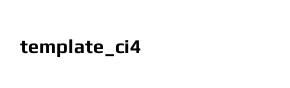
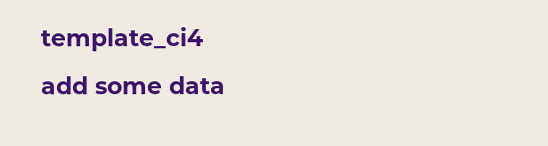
(141, 48) none -> [41,76,226,95] // add some data

